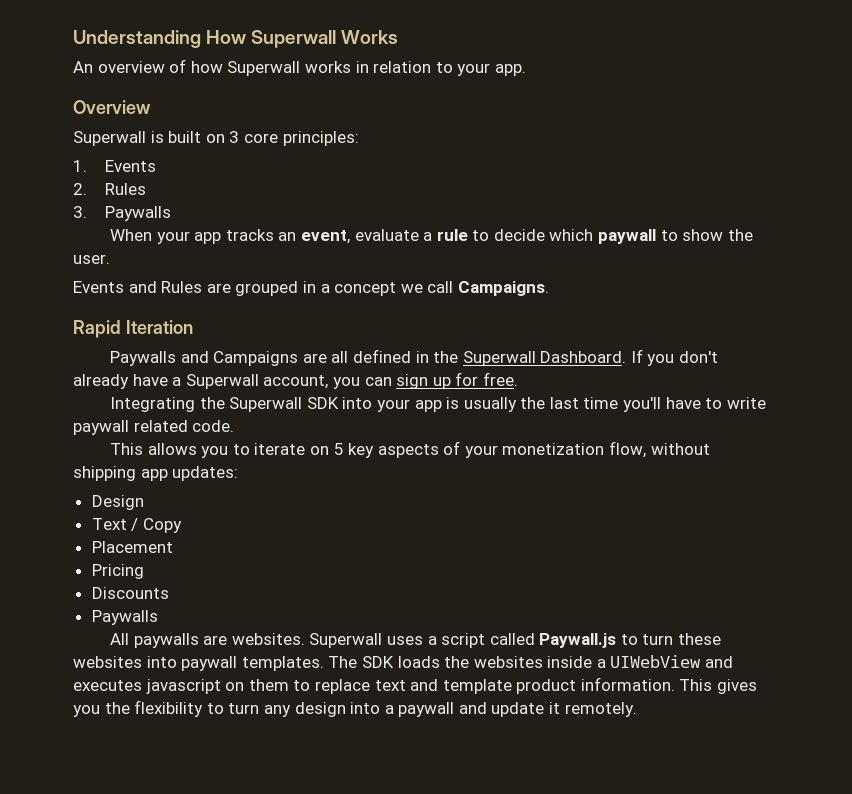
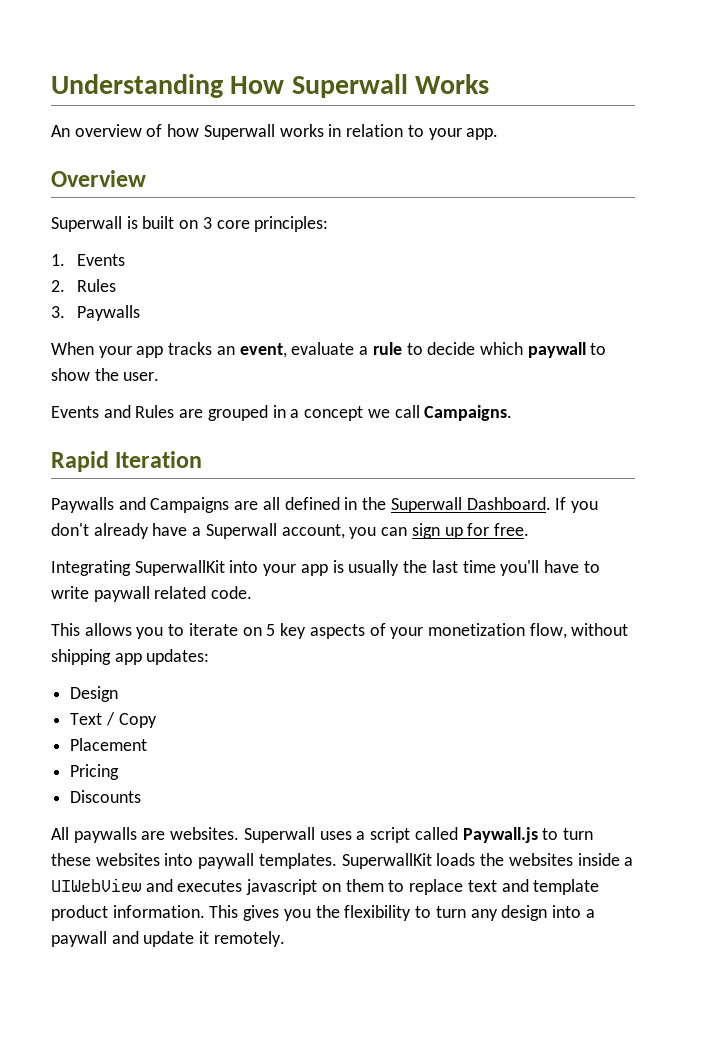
[199,397,339,412] the Superwall SDK -> [134,560,225,576] SuperwallKit
[91,610,158,625] // Paywalls -> (142, 796) none
[328,656,394,668] The SDK -> [341,853,432,869] SuperwallKit

